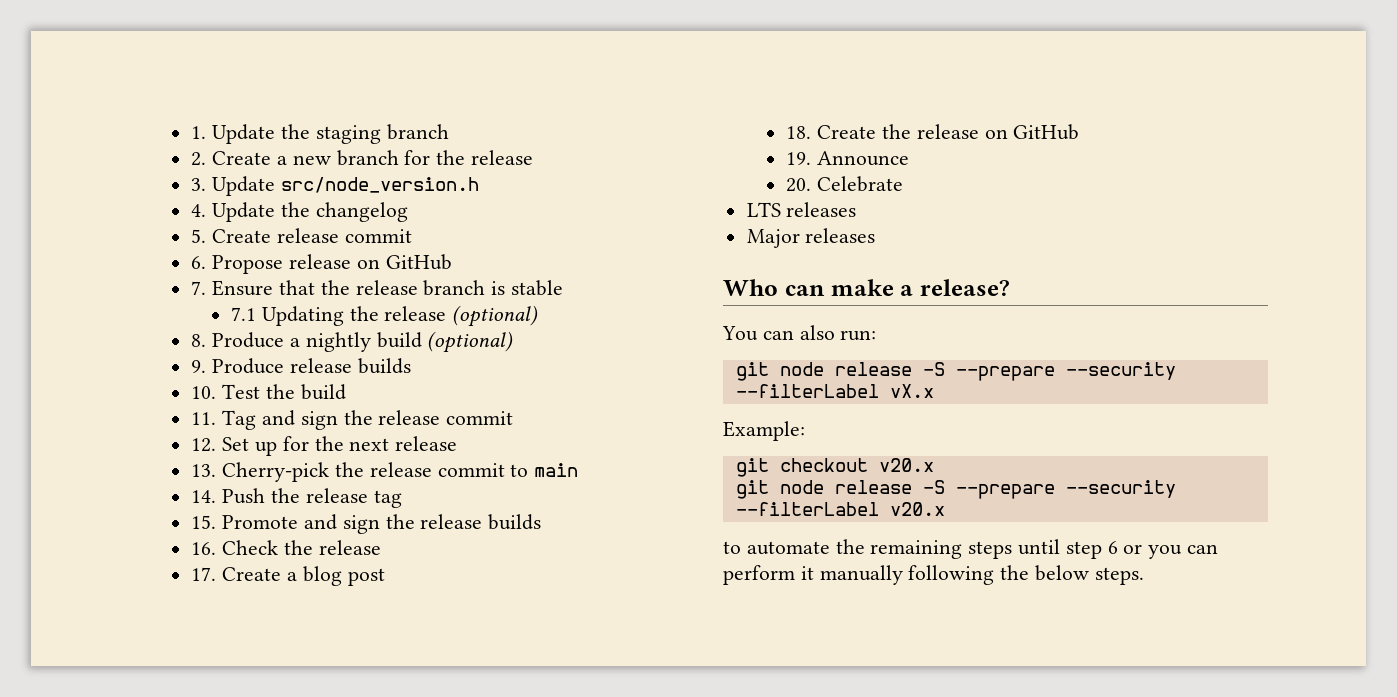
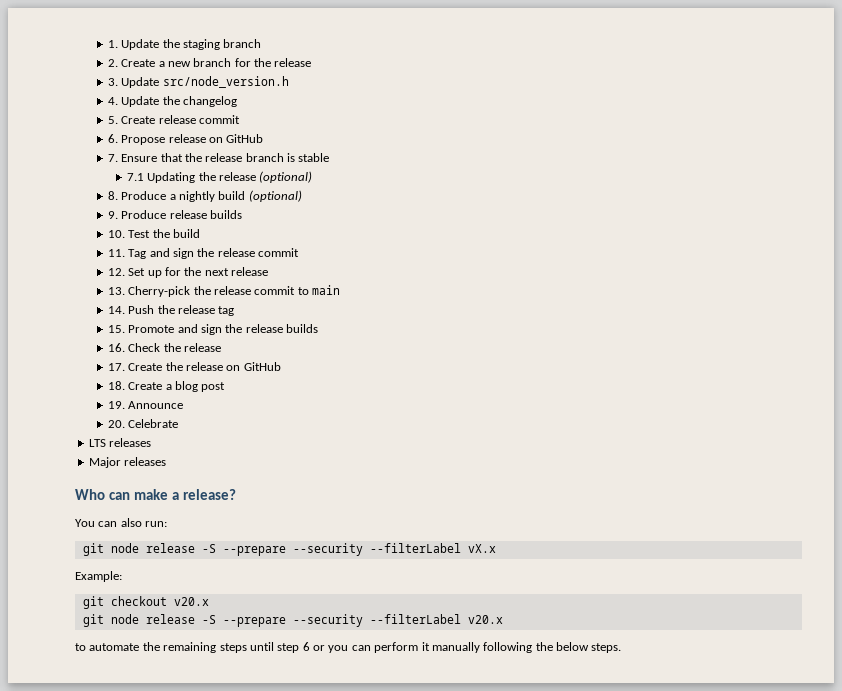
[286,566,385,586] [786,125,877,139] a blog post // 18. Create -> (163, 367) none
(1080, 132) none -> [107,381,226,392] // 18. Create a blog post

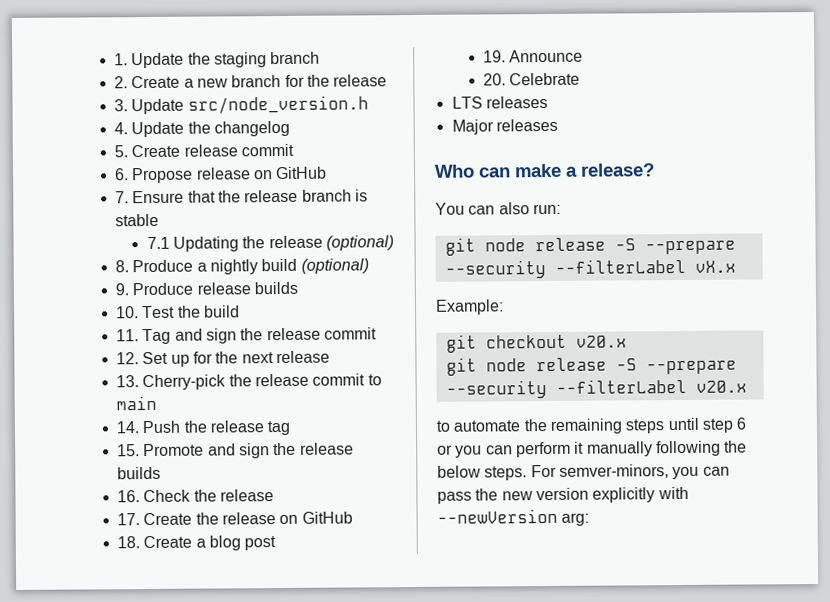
(622, 648) none -> [530,464,730,480] [437,486,689,504] [437,508,590,526] For semver-minors, you can pass the new version explicitly with --newVersion arg:

